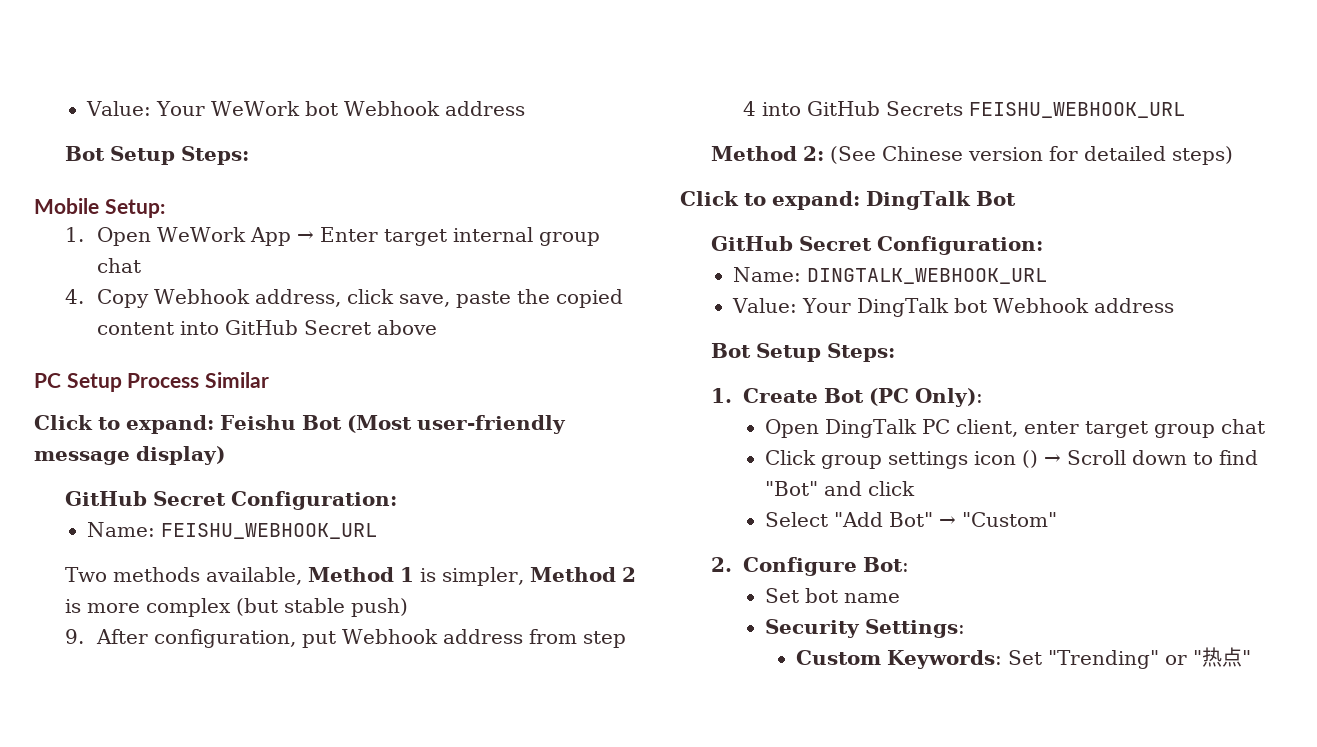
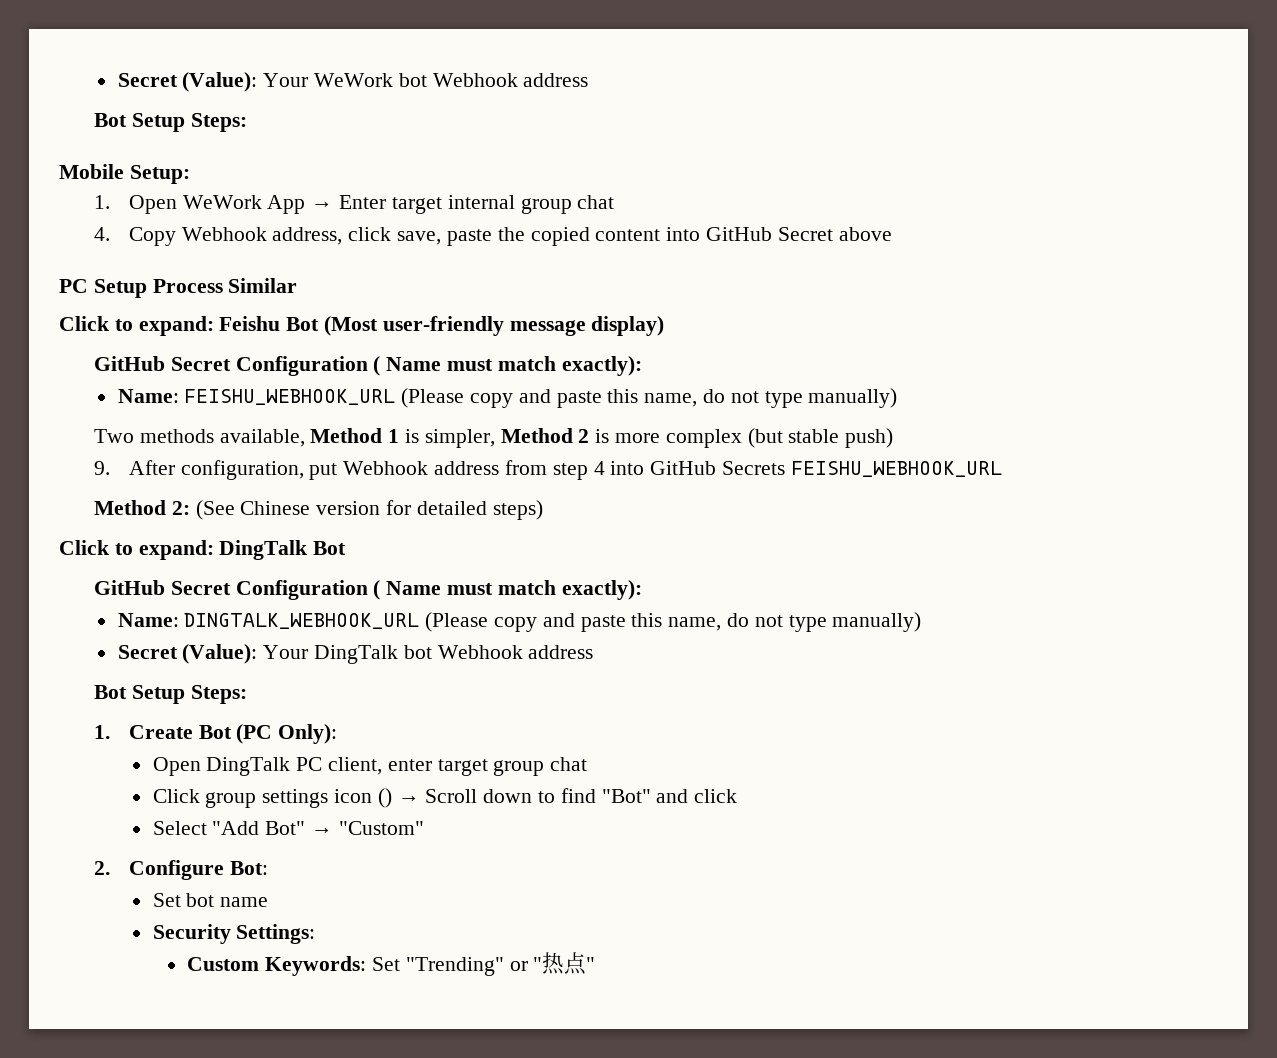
[86,101,152,116] Value: -> [117,72,258,92] Secret (Value):
[231,491,398,510] [87,522,378,539] Configuration: // Name: FEISHU_WEBHOOK_URL -> [235,356,642,376] [117,388,898,408] Configuration ( Name must match exactly): // Name: FEISHU_WEBHOOK_URL (Please copy and paste this name, do not type manually)
[877,236,1044,255] [733,267,1048,284] [732,298,798,313] Configuration: // Name: DINGTALK_WEBHOOK_URL // Value: -> [235,580,642,600] [117,612,922,632] [117,644,258,664] Configuration ( Name must match exactly): // Name: DINGTALK_WEBHOOK_URL (Please copy and paste this name, do not type manually) // Secret (Value):

